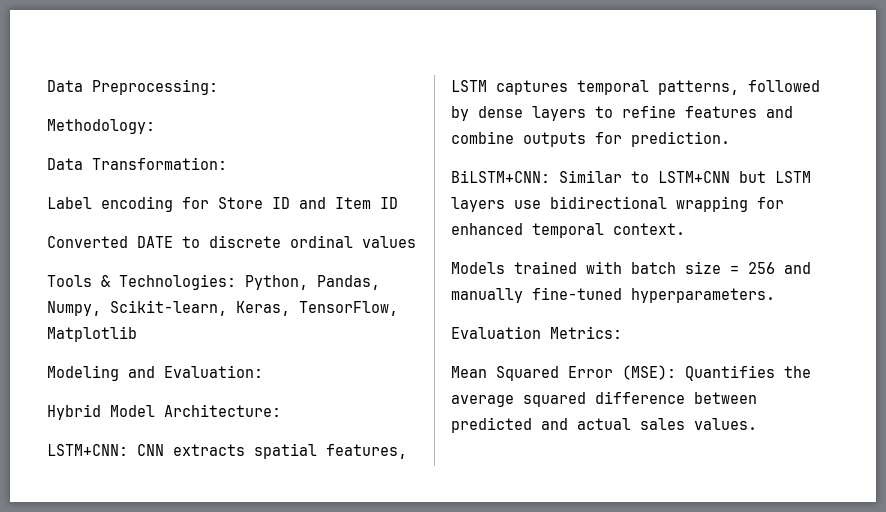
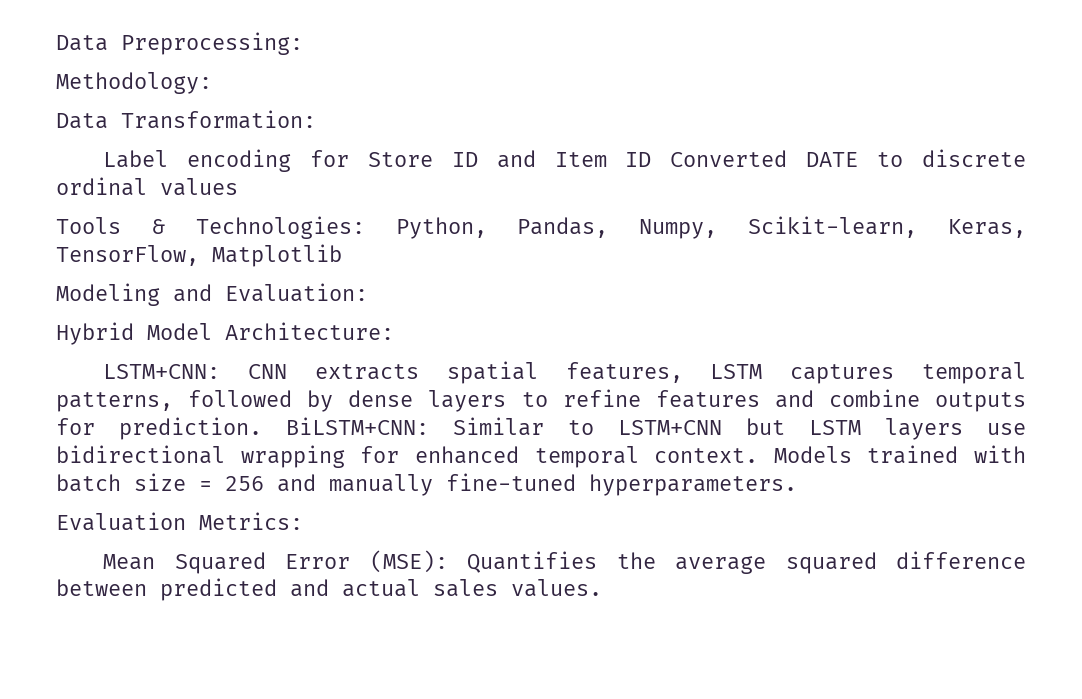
(398, 203) // -> (652, 159) none
(730, 139) // -> (262, 428) none
(685, 229) // -> (759, 455) none

